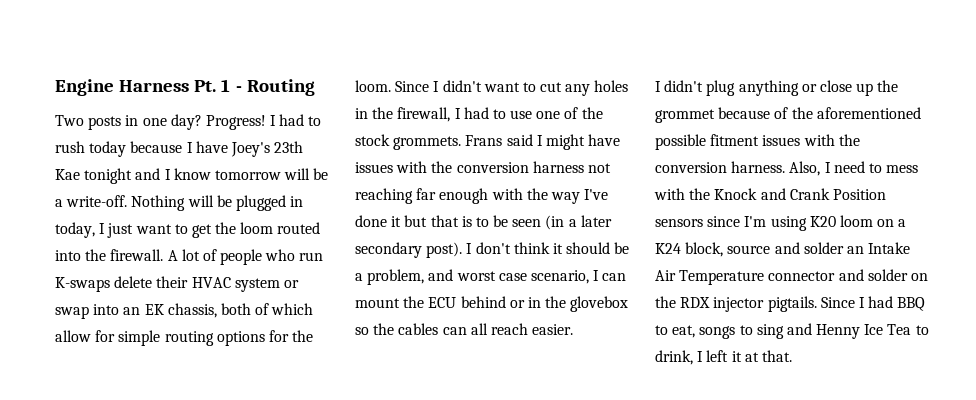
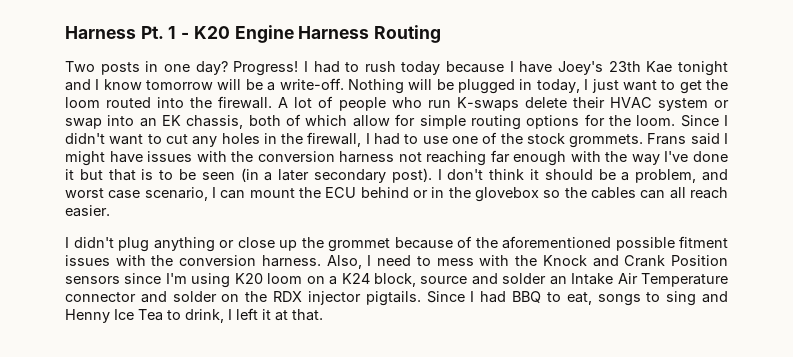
[55,79,114,96] Engine -> (65, 32) none
(242, 89) none -> [193,25,370,43] K20 Engine Harness

